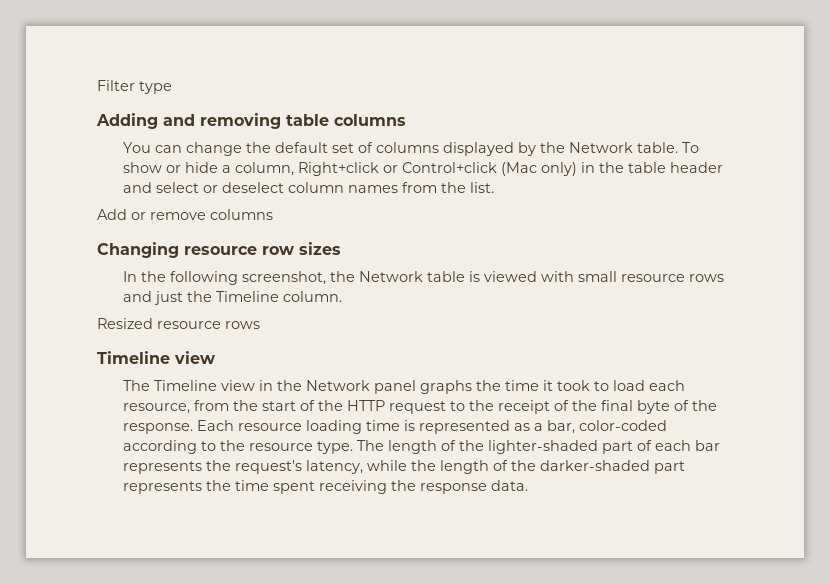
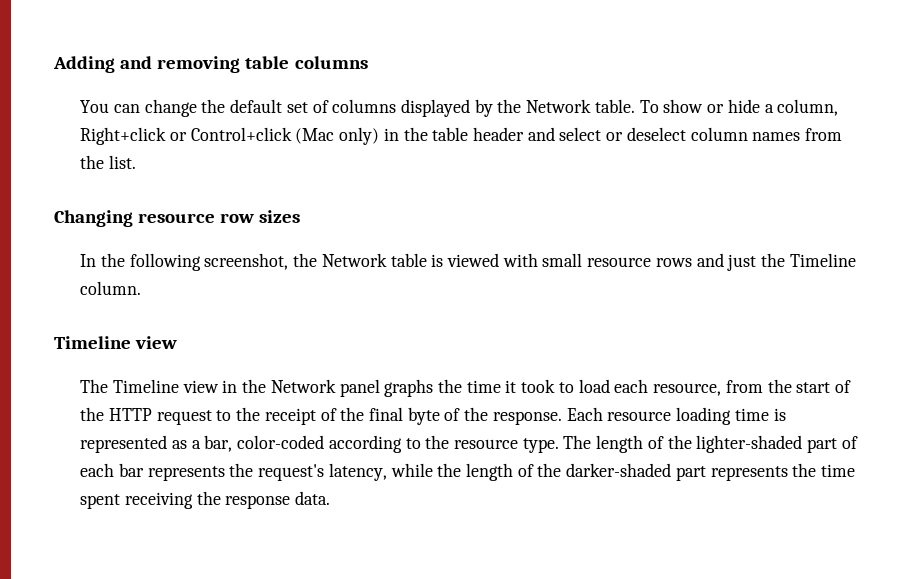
[97,80,172,94] Filter type // -> (53, 64) none
[97,209,273,220] // Add or remove columns -> (136, 162) none
[97,318,260,329] // Resized resource rows -> (142, 288) none

